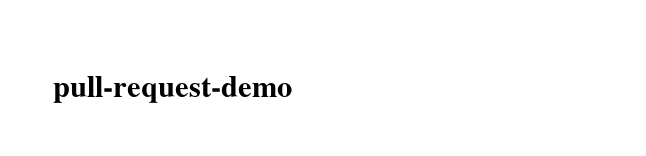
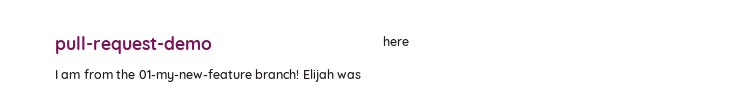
(292, 89) none -> [55,69,361,82] [383,36,409,46] // I am from the 01-my-new-feature branch! Elijah was here

